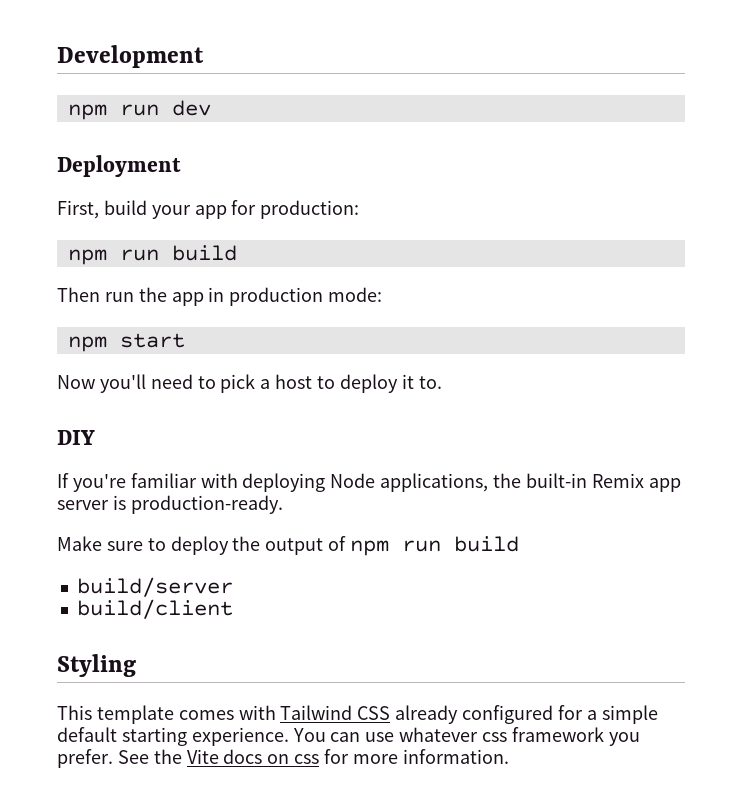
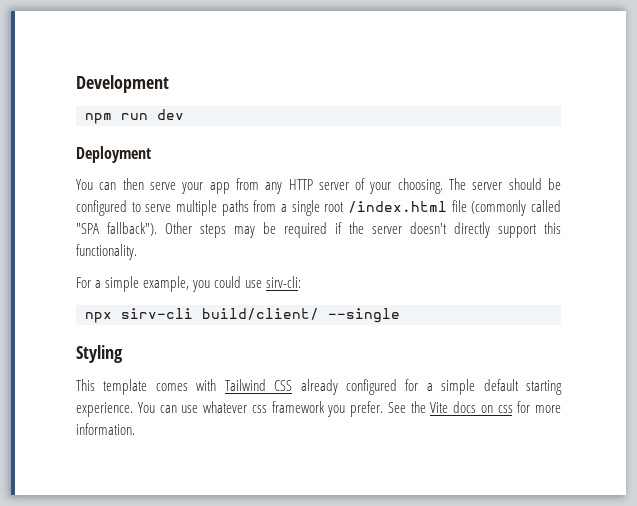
[57,200,360,219] [67,245,237,265] [57,287,383,306] [67,333,185,352] [57,374,442,393] [57,430,95,445] [57,473,681,492] [57,495,283,514] [57,536,520,556] [76,577,233,597] [76,599,233,619] First, build your app for production: // npm run build // Then run the app in production mode: // npm start // Now you'll need to pick a host to deploy it to. // DIY // If you're familiar with deploying Node applications, the built-in Remix app server is production-ready. // Make sure to deploy the output of npm run build // build/server // build/client -> [76,178,561,194] [76,200,561,216] [76,222,561,238] [76,244,137,260] [76,276,302,292] [85,308,400,323] You can then serve your app from any HTTP server of your choosing. The server should be configured to serve multiple paths from a single root /index.html file (commonly called "SPA fallback"). Other steps may be required if the server doesn't directly support this functionality. // For a simple example, you could use sirv-cli: // npx sirv-cli build/client/ --single

